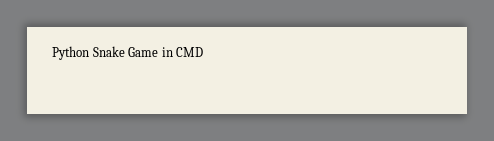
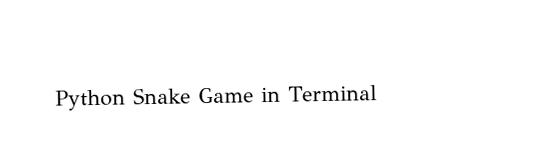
[176,47,204,57] CMD -> [288,85,377,102] Terminal

